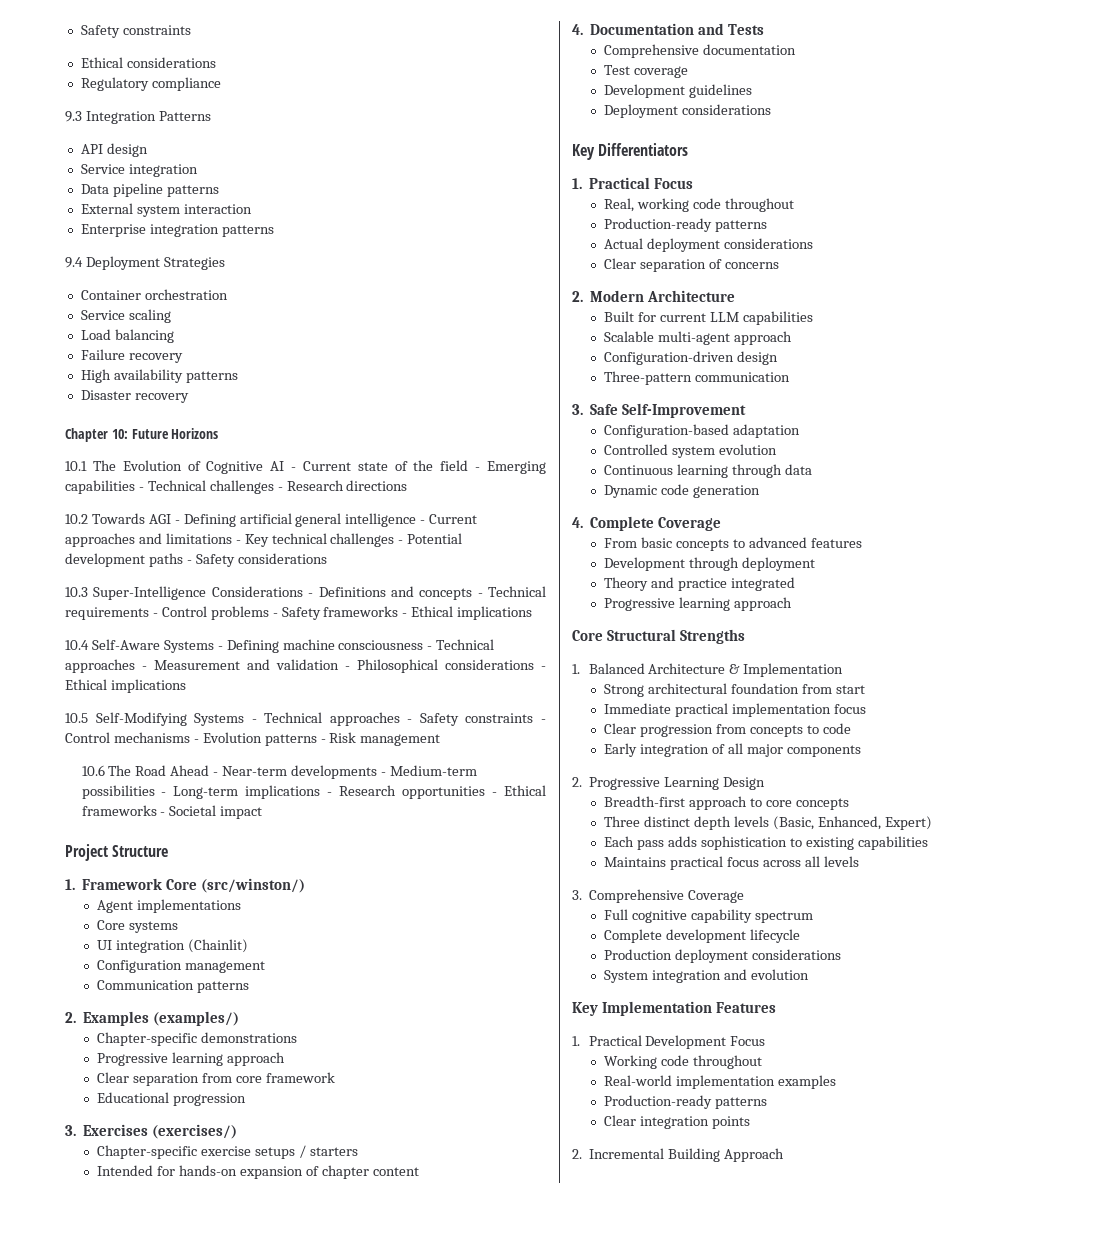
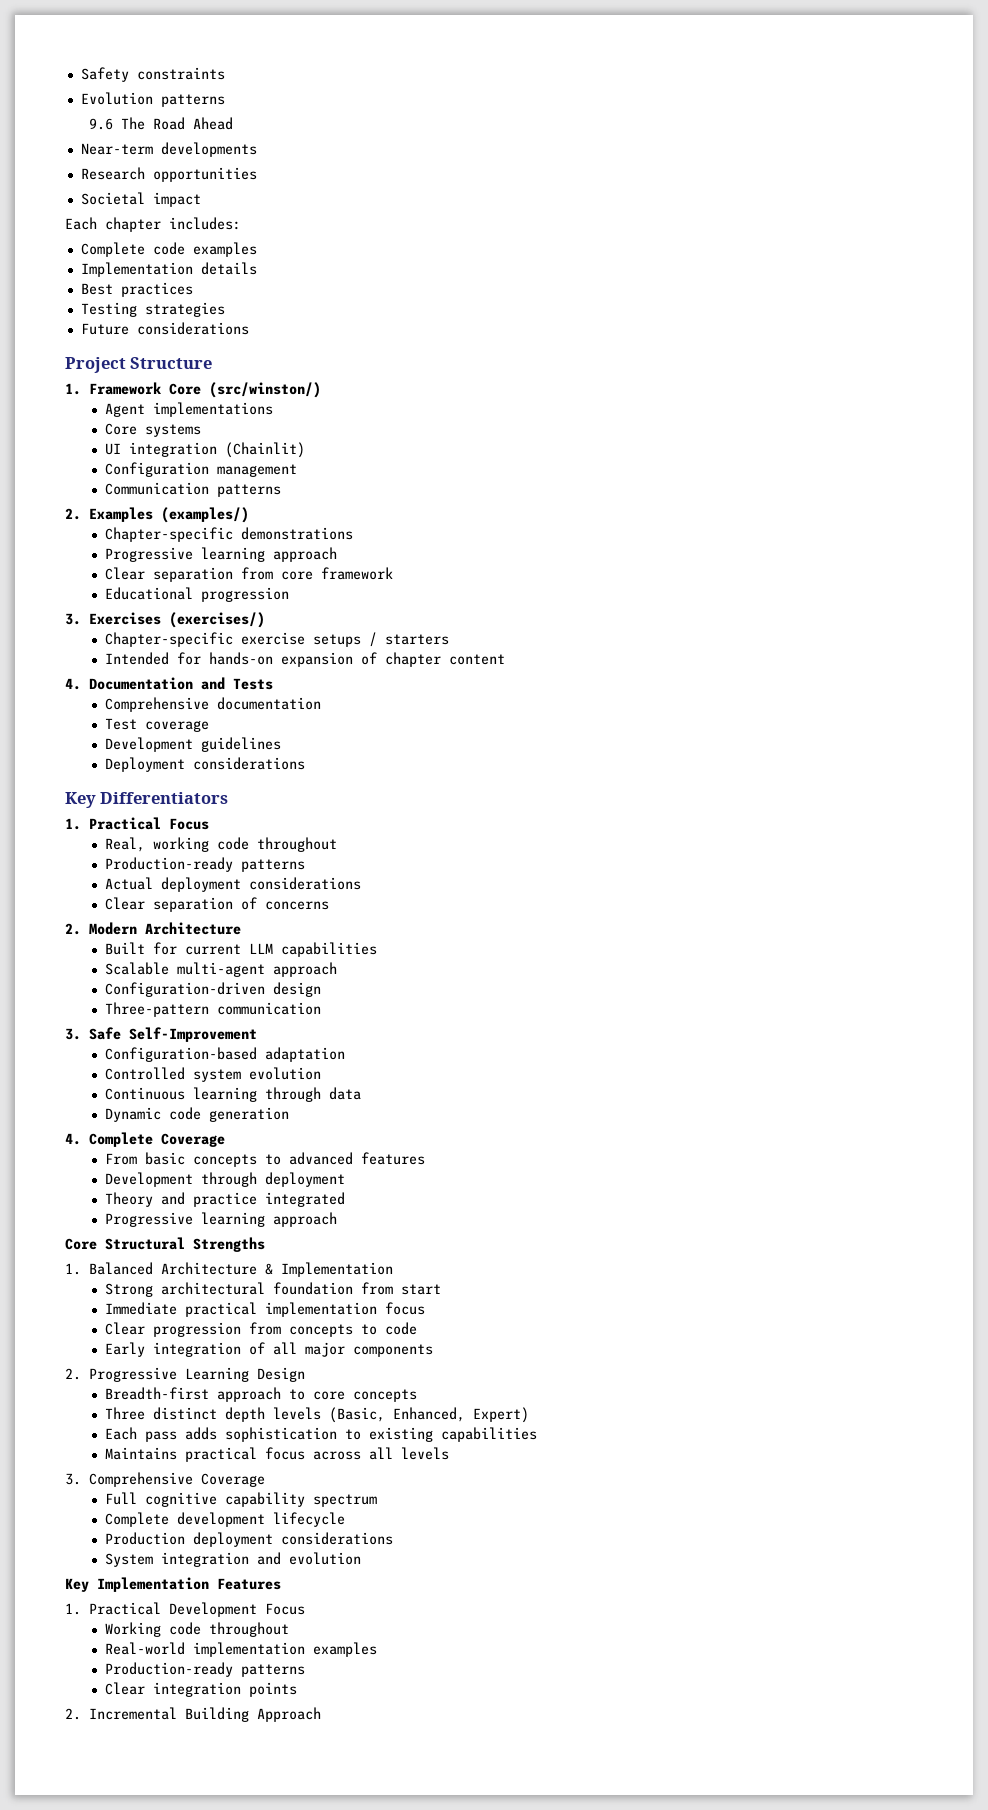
[80,57,216,68] [80,77,221,91] [65,111,211,124] [80,143,148,157] [80,164,198,177] [80,183,219,197] [80,203,252,217] [80,224,274,237] [65,256,225,270] [80,289,228,300] [80,309,171,323] [80,329,174,343] [80,349,183,363] [80,369,238,383] [80,390,189,403] [65,428,219,442] [65,460,547,474] [65,480,408,494] [65,513,478,527] [65,533,463,547] [65,553,327,567] [65,586,546,600] [65,606,533,620] [65,639,495,653] [65,659,546,673] [65,679,186,693] [65,712,546,726] [65,732,441,746] [81,765,105,776] Ethical considerations // Regulatory compliance // 9.3 Integration Patterns // API design // Service integration // Data pipeline patterns // External system interaction // Enterprise integration patterns // 9.4 Deployment Strategies // Container orchestration // Service scaling // Load balancing // Failure recovery // High availability patterns // Disaster recovery // Chapter 10: Future Horizons // 10.1 The Evolution of Cognitive AI - Current state of the field - Emerging capabilities - Technical challenges - Research directions // 10.2 Towards AGI - Defining artificial general intelligence - Current approaches and limitations - Key technical challenges - Potential development paths - Safety considerations // 10.3 Super-Intelligence Considerations - Definitions and concepts - Technical requirements - Control problems - Safety frameworks - Ethical implications // 10.4 Self-Aware Systems - Defining machine consciousness - Technical approaches - Measurement and validation - Philosophical considerations - Ethical implications // 10.5 Self-Modifying Systems - Technical approaches - Safety constraints - Control mechanisms - Evolution patterns - Risk management // 10.6 -> [80,92,225,107] [88,118,113,130] Evolution patterns // 9.6
[213,772,219,776] - -> (233, 123) //
[380,765,477,776] [81,785,547,799] [81,805,263,819] - Medium-term possibilities - Long-term implications - Research opportunities - Ethical frameworks - Societal impact -> [80,167,257,182] [80,192,201,207] [65,217,241,232] [80,242,257,257] [80,262,257,277] [80,282,193,297] [80,302,225,317] [80,322,249,335] // Research opportunities // Societal impact // Each chapter includes: // Complete code examples // Implementation details // Best practices // Testing strategies // Future considerations

